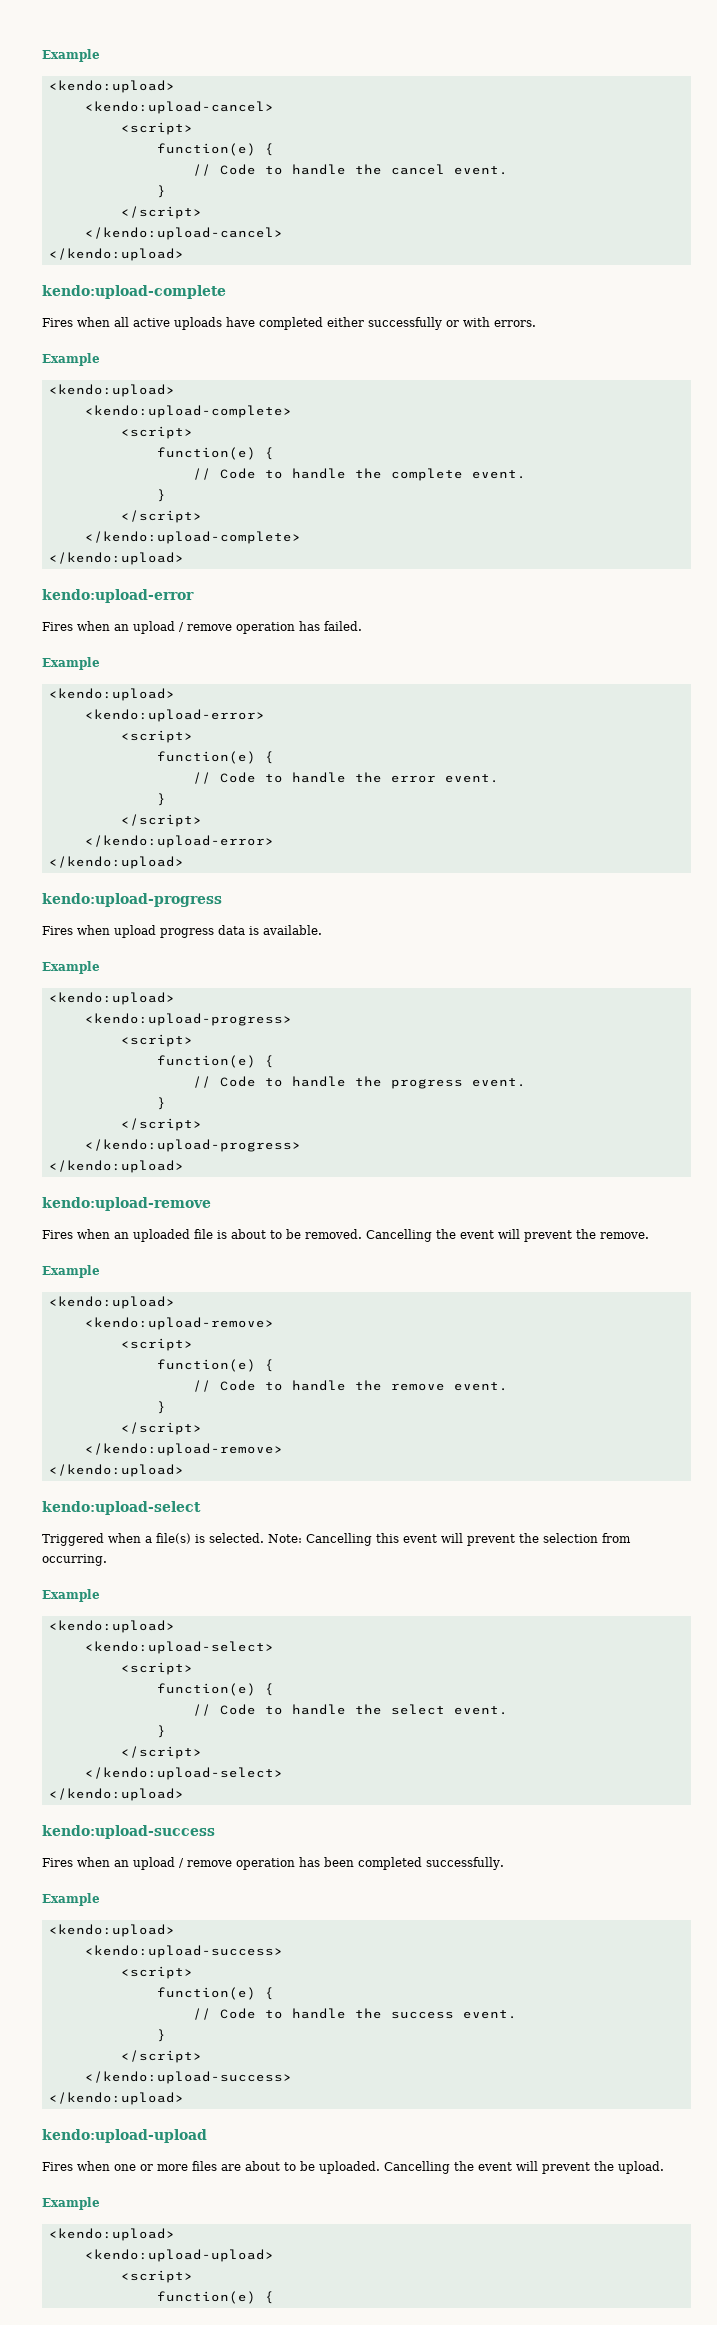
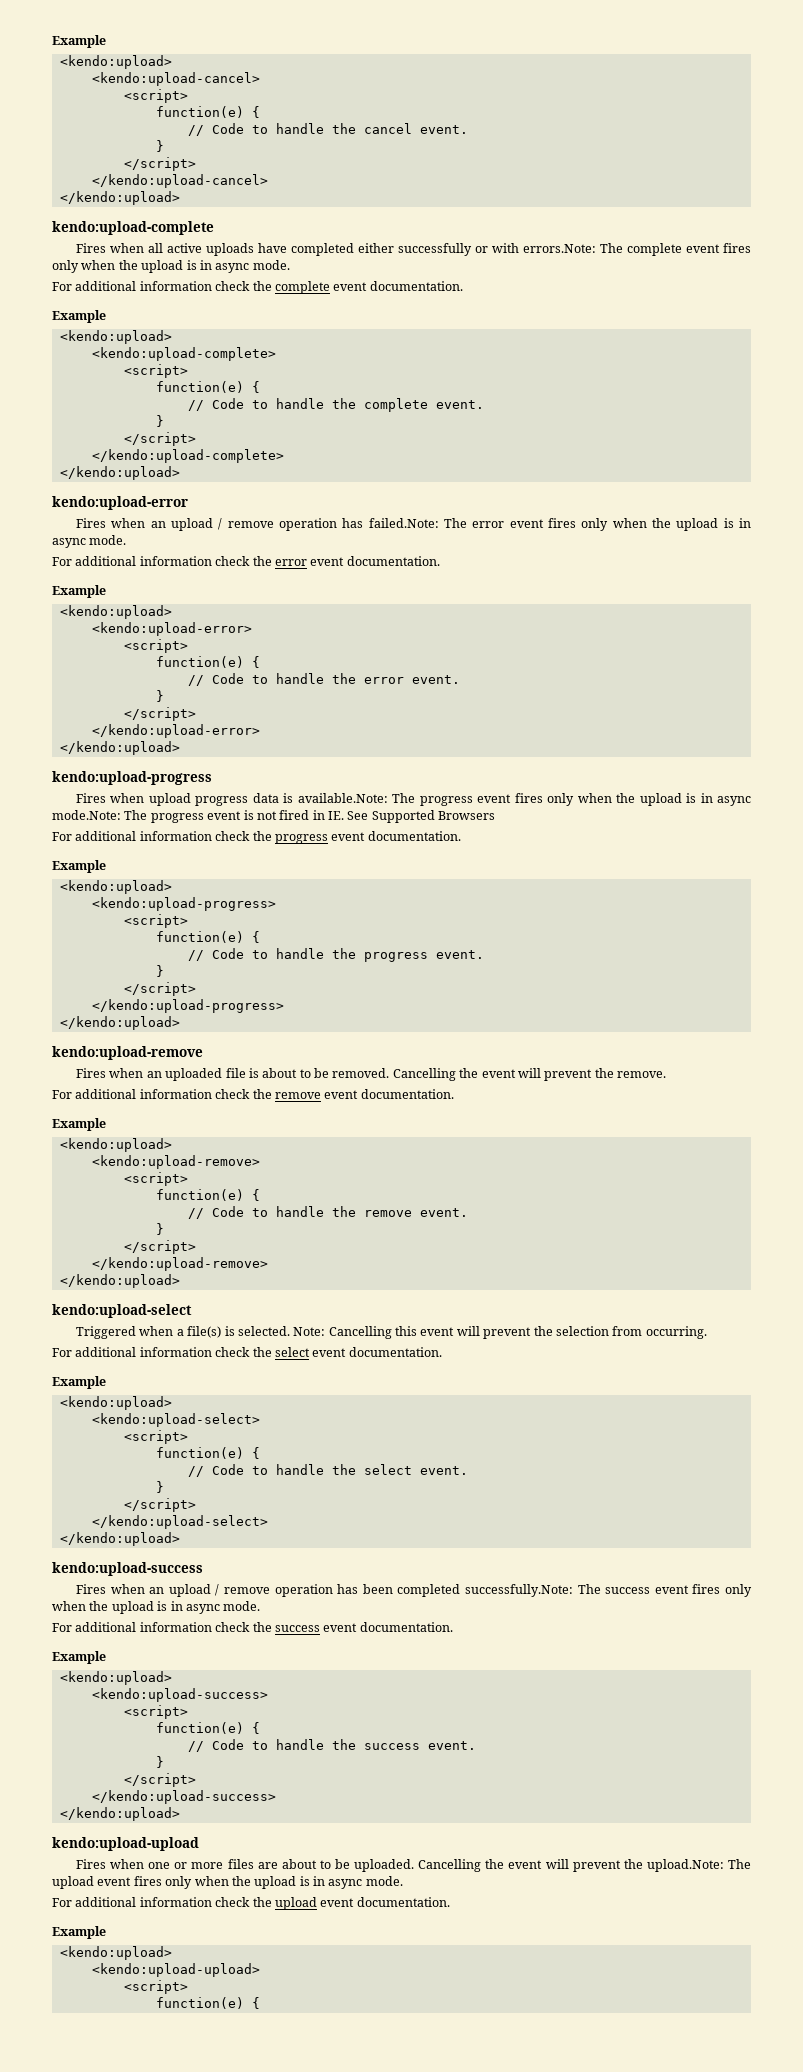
[494,320,536,327] errors. -> [523,243,752,256] [52,260,290,273] [52,281,463,294] errors.Note: The complete event fires only when the upload is in async mode. // For additional information check the complete event documentation.
[324,621,362,631] failed. -> [368,518,751,531] [52,535,127,548] [52,556,440,566] failed.Note: The error event fires only when the upload is in async mode. // For additional information check the error event documentation.
[263,925,322,935] available. -> [297,793,752,806] [52,810,496,823] [52,831,461,844] available.Note: The progress event fires only when the upload is in async mode.Note: The progress event is not fired in IE. See Supported Browsers // For additional information check the progress event documentation.
(649, 1235) none -> [52,1089,454,1099] // For additional information check the remove event documentation.
(107, 1560) none -> [52,1347,442,1357] // For additional information check the select event documentation.
[426,1857,504,1870] successfully. -> [465,1584,753,1597] [52,1601,261,1614] [52,1622,453,1632] successfully.Note: The success event fires only when the upload is in async mode. // For additional information check the success event documentation.
[618,2161,664,2174] upload. -> [646,1859,751,1872] [52,1876,403,1889] [52,1897,450,1910] upload.Note: The upload event fires only when the upload is in async mode. // For additional information check the upload event documentation.

